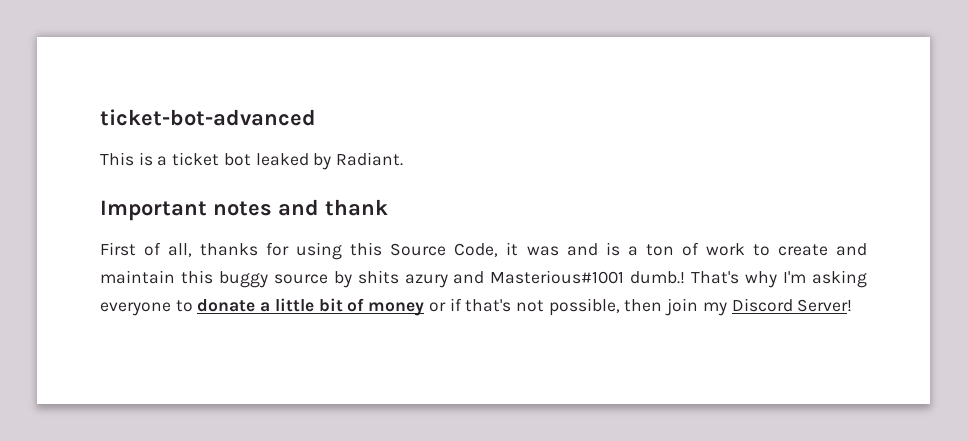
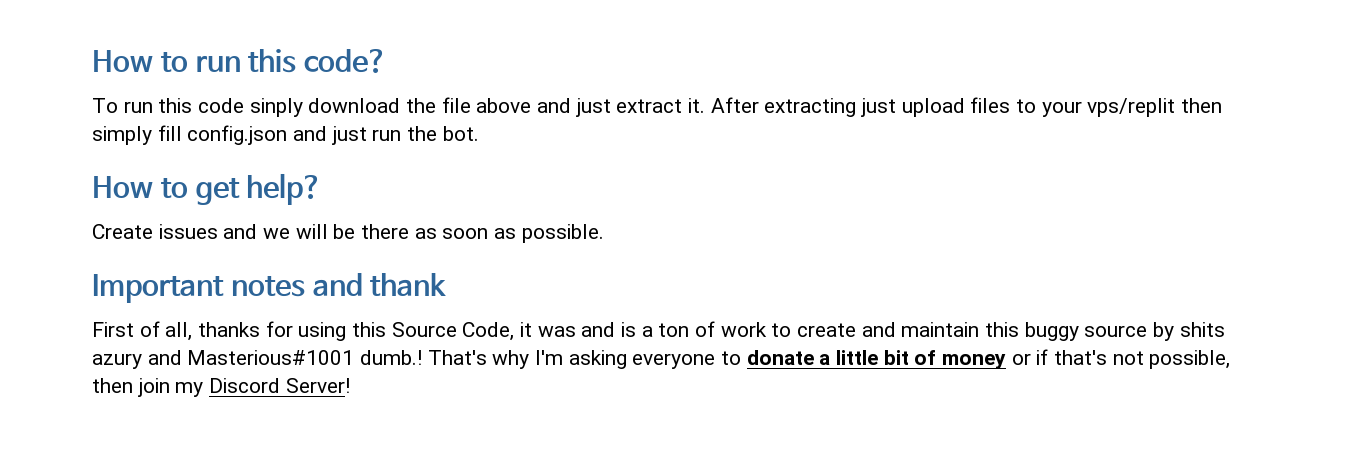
[100,109,316,126] [100,152,404,170] ticket-bot-advanced // This is a ticket bot leaked by Radiant. -> [92,49,388,73] [92,97,1223,117] [92,125,479,145] [92,173,323,205] [92,224,604,243] How to run this code? // To run this code sinply download the file above and just extract it. After extracting just upload files to your vps/replit then simply fill config.json and just run the bot. // How to get help? // Create issues and we will be there as soon as possible.

